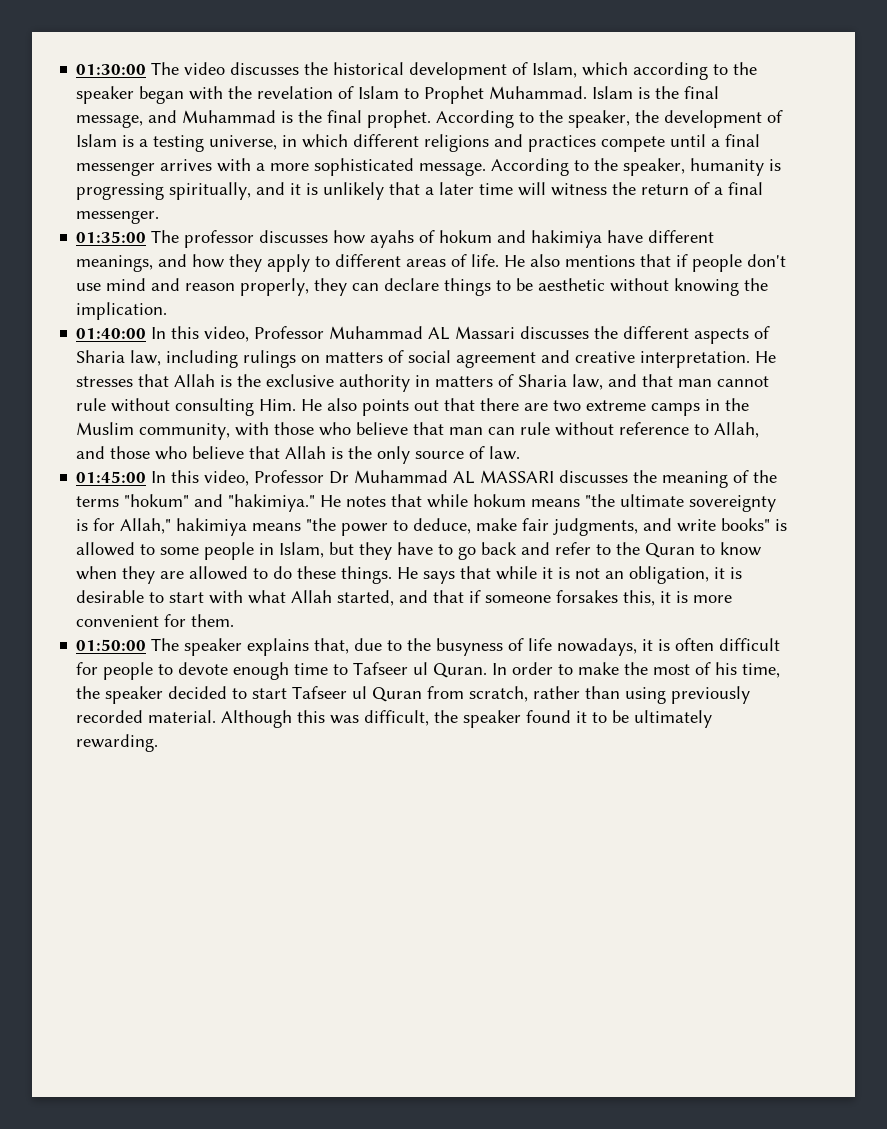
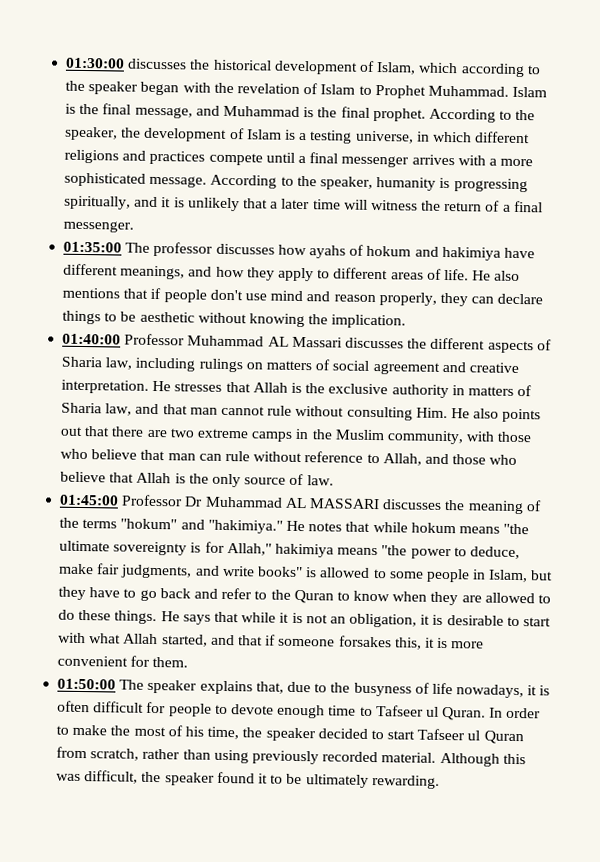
[151,62,226,75] The video -> (126, 63) none
[151,326,250,342] In this video, -> (122, 339) none
[151,470,250,486] In this video, -> (120, 500) none

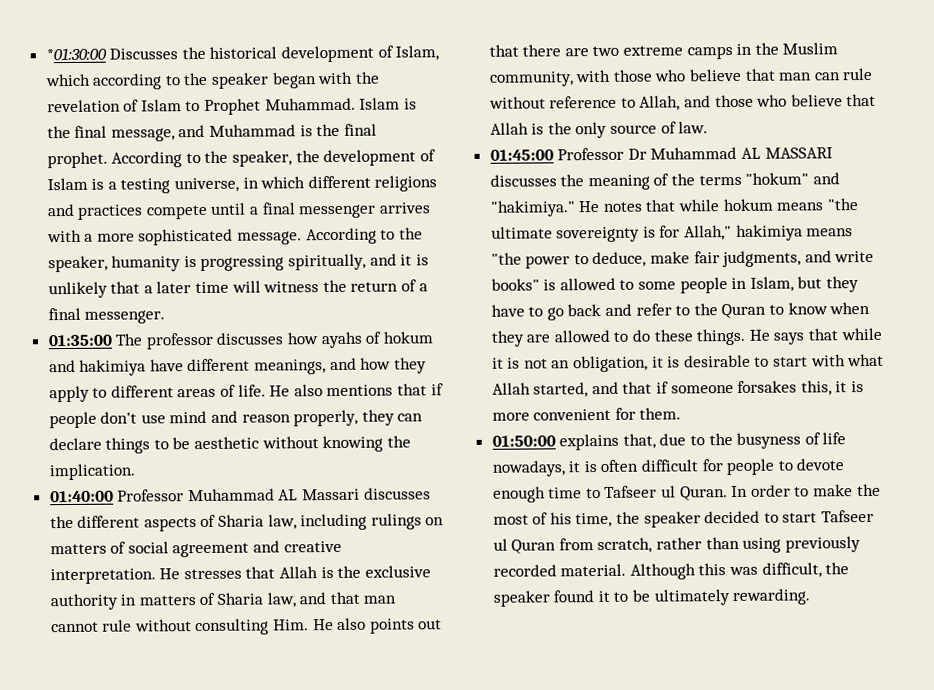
[65,57,188,70] 01:30:00 discusses -> [45,47,179,61] *01:30:00 Discusses
[119,679,198,694] The speaker -> (556, 441) none

